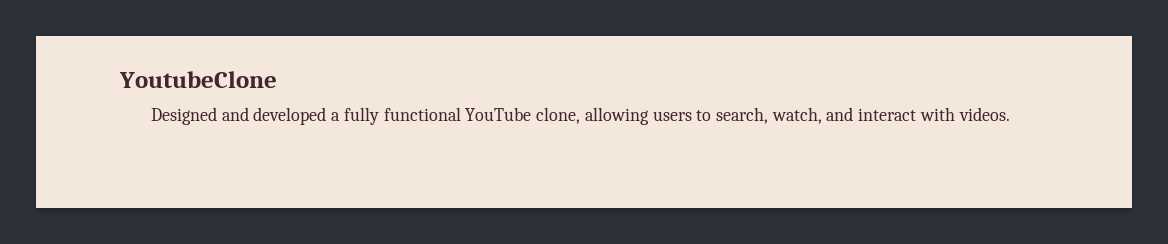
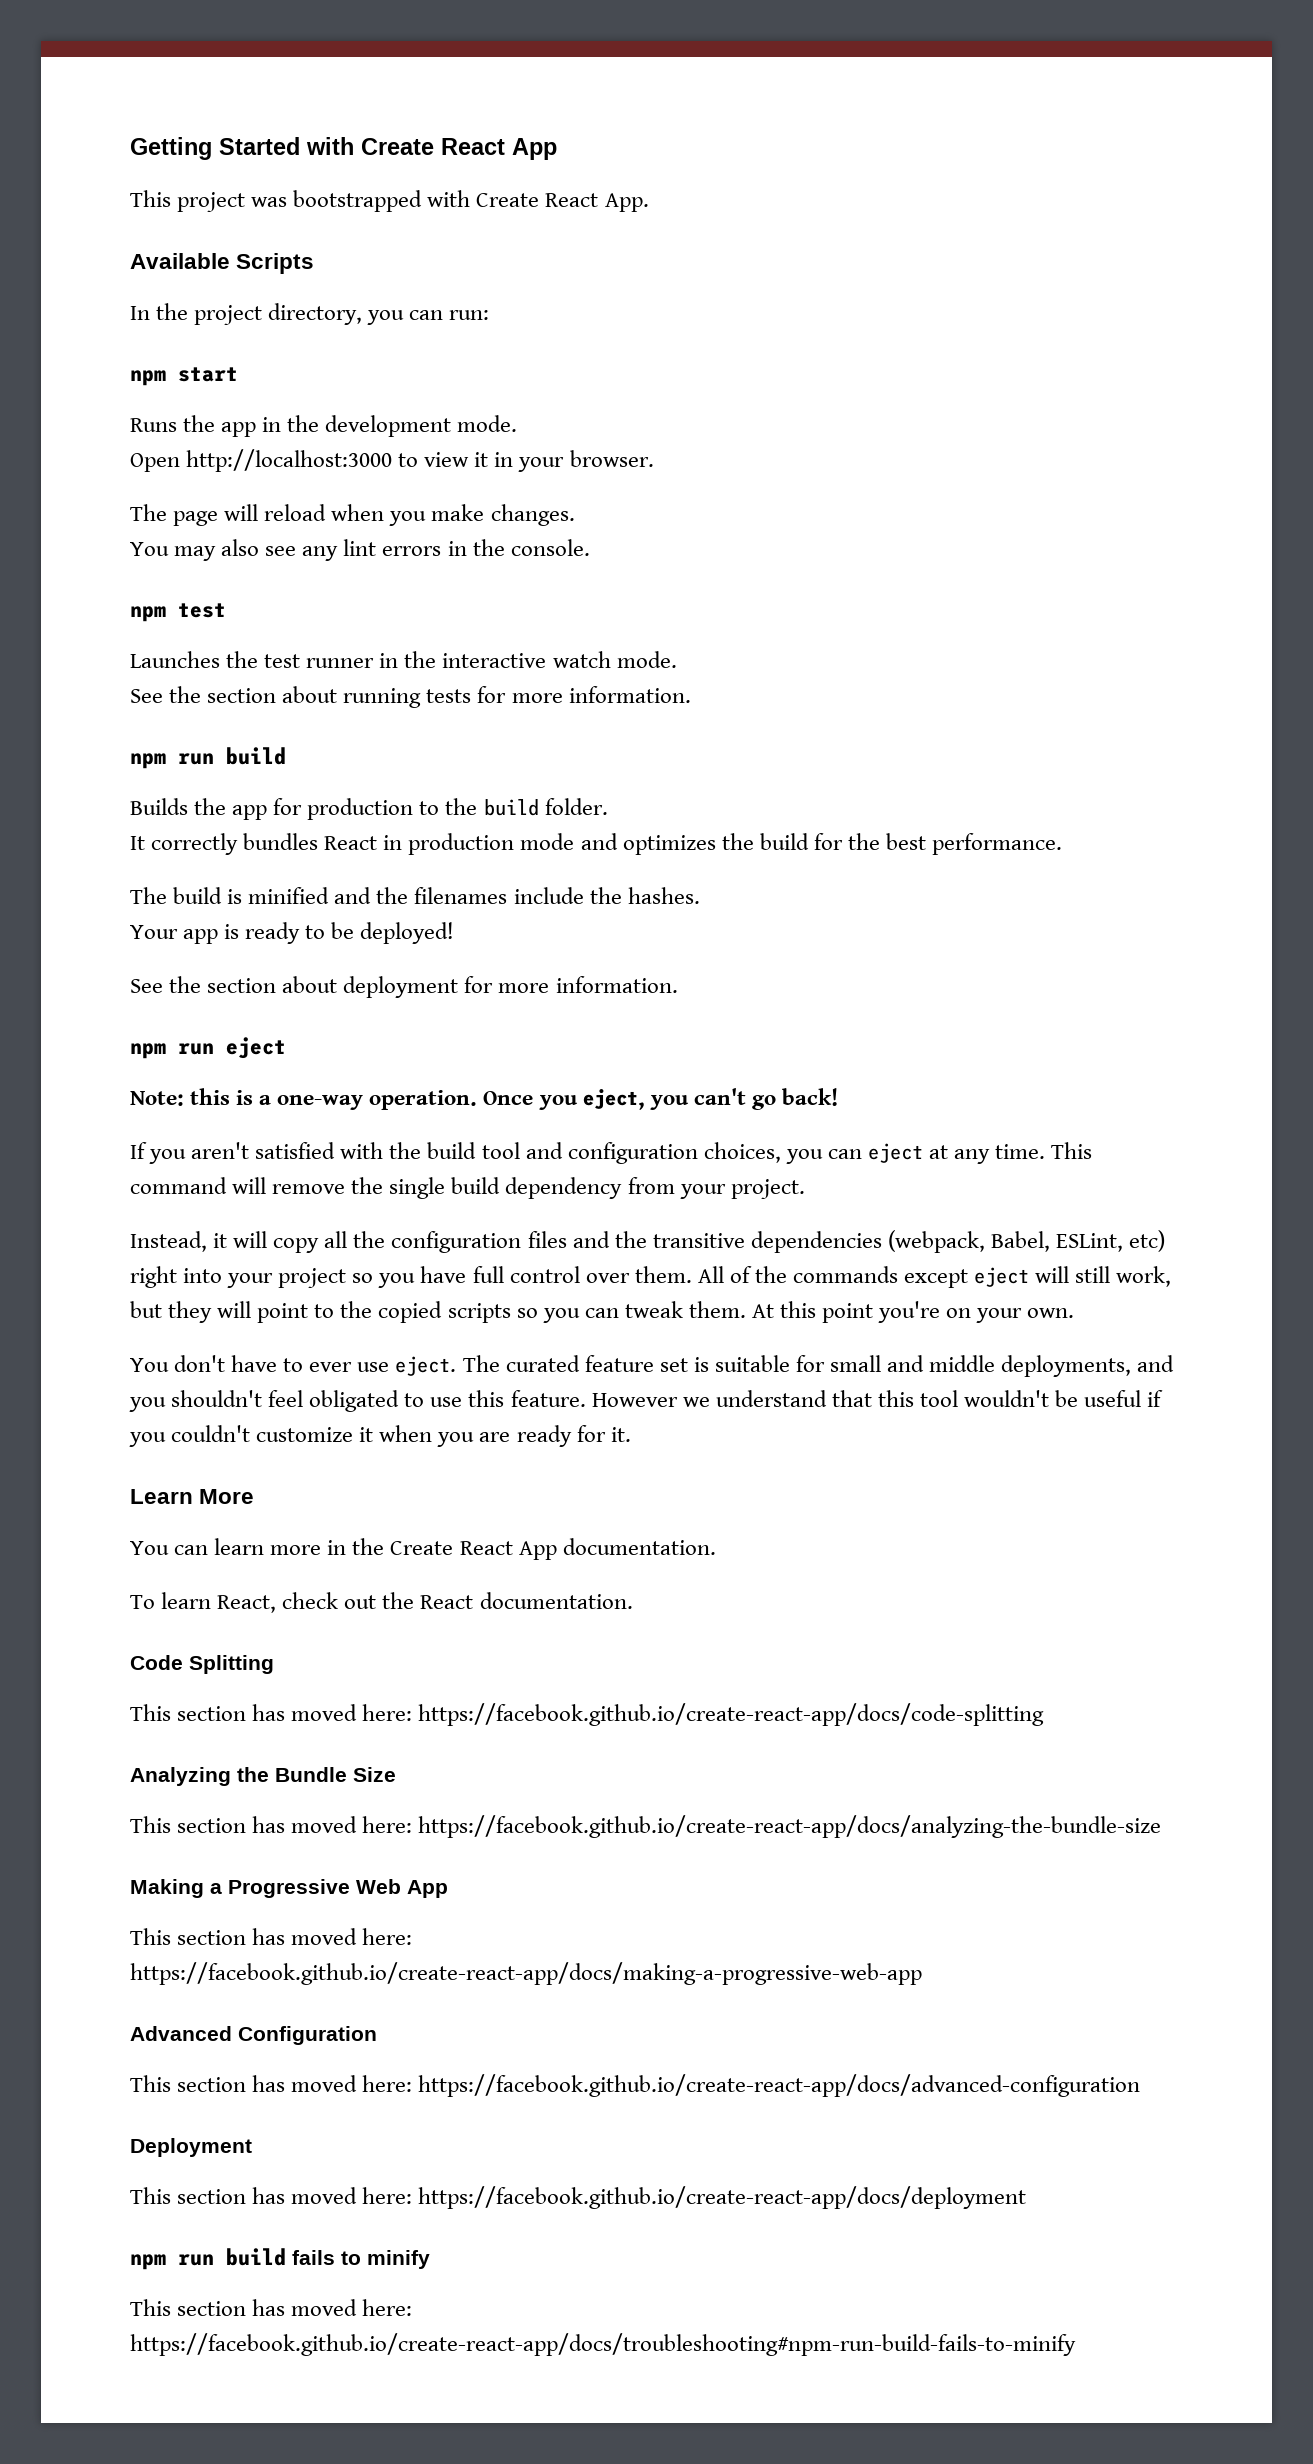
[119,71,277,88] [151,107,1010,125] YoutubeClone // Designed and developed a fully functional YouTube clone, allowing users to search, watch, and interact with videos. -> [130,137,557,160] [130,190,649,212] [130,253,315,274] [130,303,490,325] [130,367,238,386] [130,415,518,437] [130,449,654,472] [130,504,575,526] [130,539,590,561] [130,603,226,622] [130,651,677,668] [130,686,691,708] [130,747,286,769] [130,798,608,820] [130,833,1063,855] [130,887,700,904] [130,922,455,944] [130,976,678,998] [130,1037,286,1059] [130,1088,838,1110] [130,1142,1093,1164] [130,1177,805,1199] [130,1230,1166,1253] [130,1266,1172,1288] [130,1301,1075,1323] [130,1355,1175,1377] [129,1390,1164,1412] [129,1425,631,1447] [130,1489,255,1504] [130,1538,716,1560] [130,1592,633,1613] [130,1655,274,1674] [130,1703,1045,1726] [130,1767,396,1786] [130,1815,1162,1838] [130,1879,448,1898] [130,1928,413,1945] [130,1962,922,1985] [130,2026,377,2045] [130,2074,1141,2097] [130,2138,252,2157] [130,2186,1027,2209] [130,2248,430,2270] [130,2299,413,2316] [130,2333,1076,2356] Getting Started with Create React App // This project was bootstrapped with Create React App. // Available Scripts // In the project directory, you can run: // npm start // Runs the app in the development mode. // Open http://localhost:3000 to view it in your browser. // The page will reload when you make changes. // You may also see any lint errors in the console. // npm test // Launches the test runner in the interactive watch mode. // See the section about running tests for more information. // npm run build // Builds the app for production to the build folder. // It correctly bundles React in production mode and optimizes the build for the best performance. // The build is minified and the filenames include the hashes. // Your app is ready to be deployed! // See the section about deployment for more information. // npm run eject // Note: this is a one-way operation. Once you eject, you can't go back! // If you aren't satisfied with the build tool and configuration choices, you can eject at any time. This command will remove the single build dependency from your project. // Instead, it will copy all the configuration files and the transitive dependencies (webpack, Babel, ESLint, etc) right into your project so you have full control over them. All of the commands except eject will still work, but they will point to the copied scripts so you can tweak them. At this point you're on your own. // You don't have to ever use eject. The curated feature set is suitable for small and middle deployments, and you shouldn't feel obligated to use this feature. However we understand that this tool wouldn't be useful if you couldn't customize it when you are ready for it. // Learn More // You can learn more in the Create React App documentation. // To learn React, check out the React documentation. // Code Splitting // This section has moved here: https://facebook.github.io/create-react-app/docs/code-splitting // Analyzing the Bundle Size // This section has moved here: https://facebook.github.io/create-react-app/docs/analyzing-the-bundle-size // Making a Progressive Web App // This section has moved here: https://facebook.github.io/create-react-app/docs/making-a-progressive-web-app // Advanced Configuration // This section has moved here: https://facebook.github.io/create-react-app/docs/advanced-configuration // Deployment // This section has moved here: https://facebook.github.io/create-react-app/docs/deployment // npm run build fails to minify // This section has moved here: https://facebook.github.io/create-react-app/docs/troubleshooting#npm-run-build-fails-to-minify

